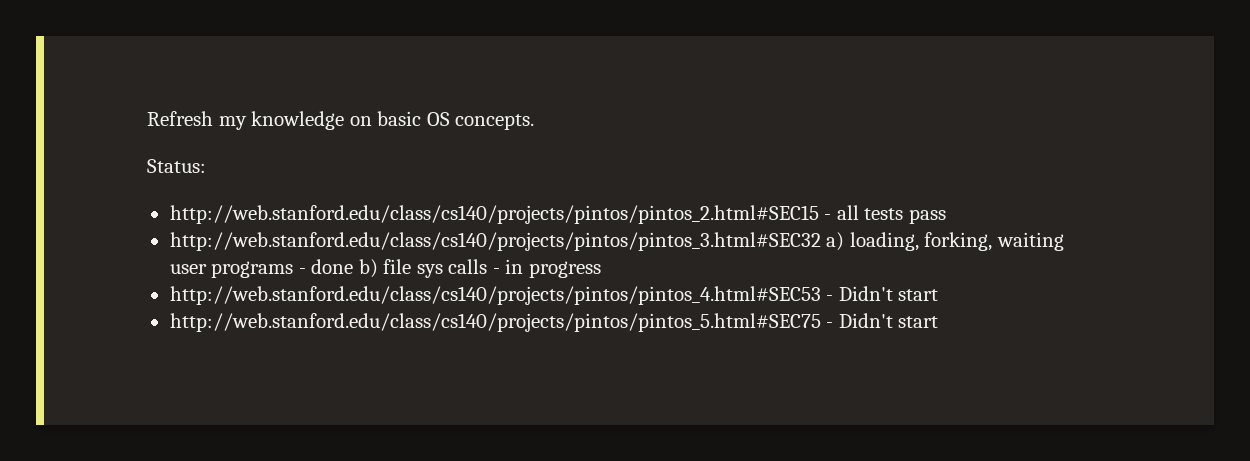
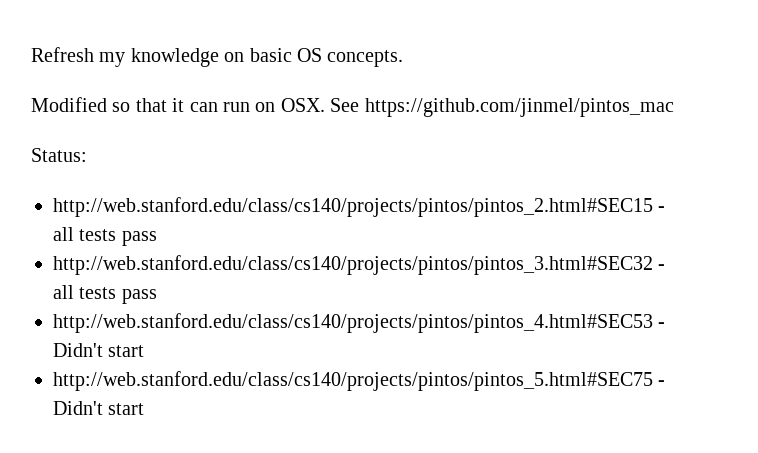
(535, 122) none -> [31,97,674,117] // Modified so that it can run on OSX. See https://github.com/jinmel/pintos_mac
[826,232,1064,251] [169,259,601,278] a) loading, forking, waiting user programs - done b) file sys calls - in progress -> [658,264,666,270] [53,285,157,304] - all tests pass

